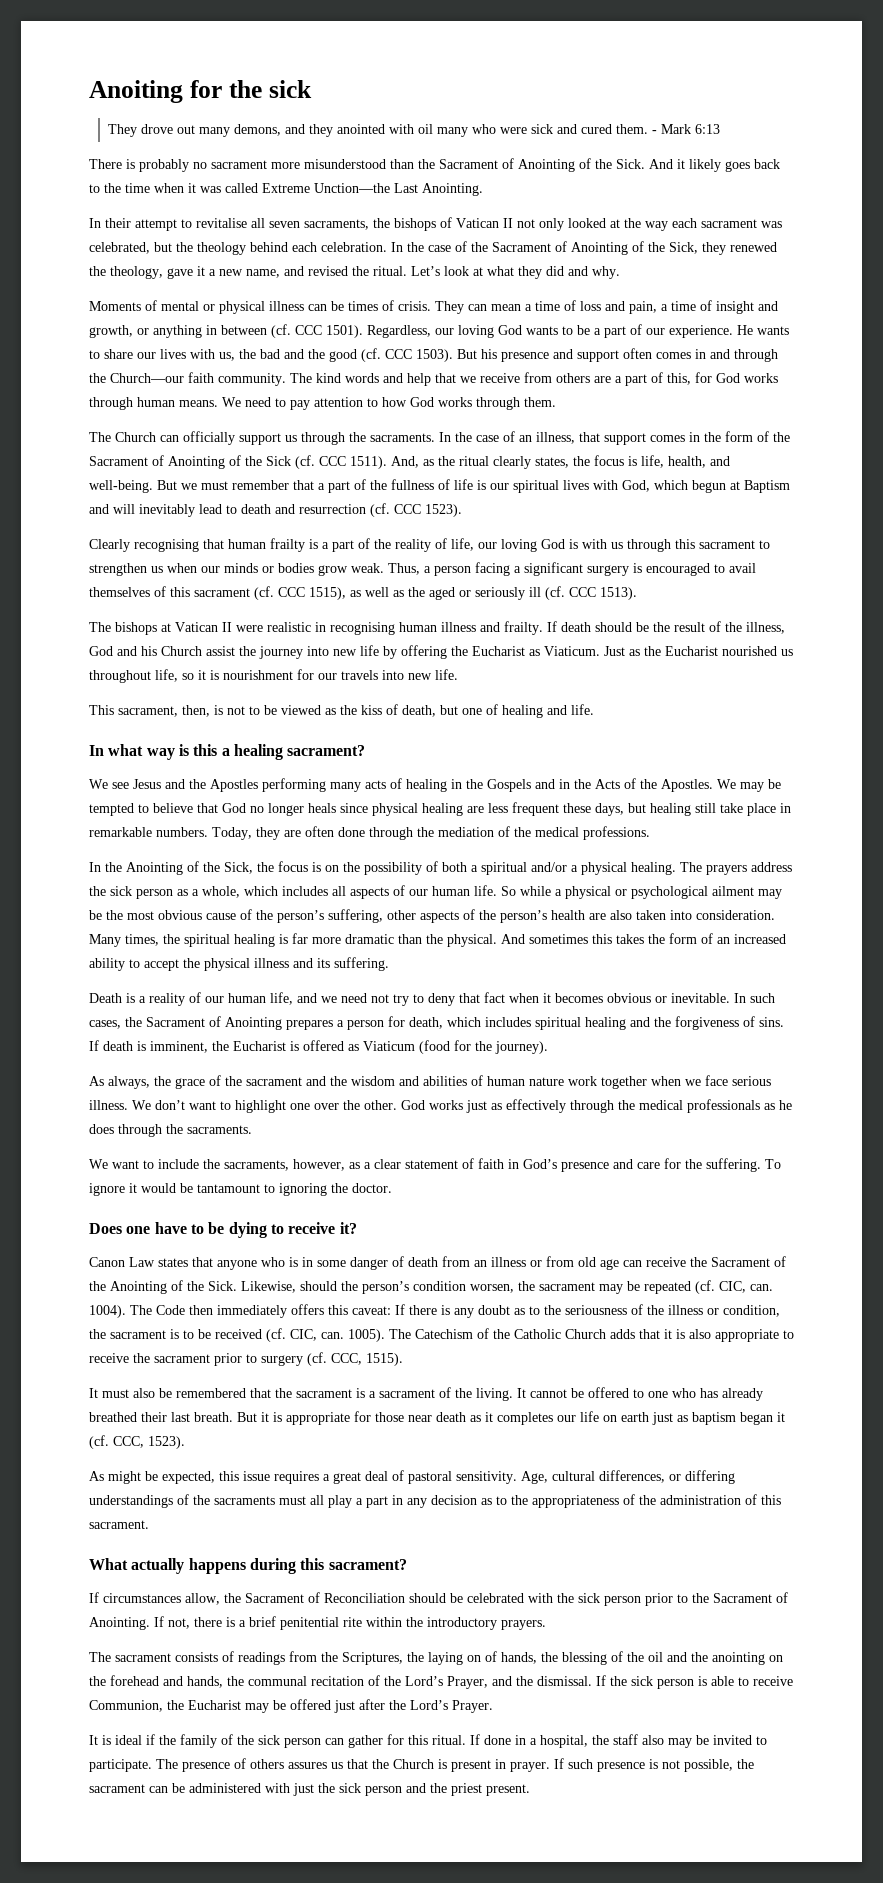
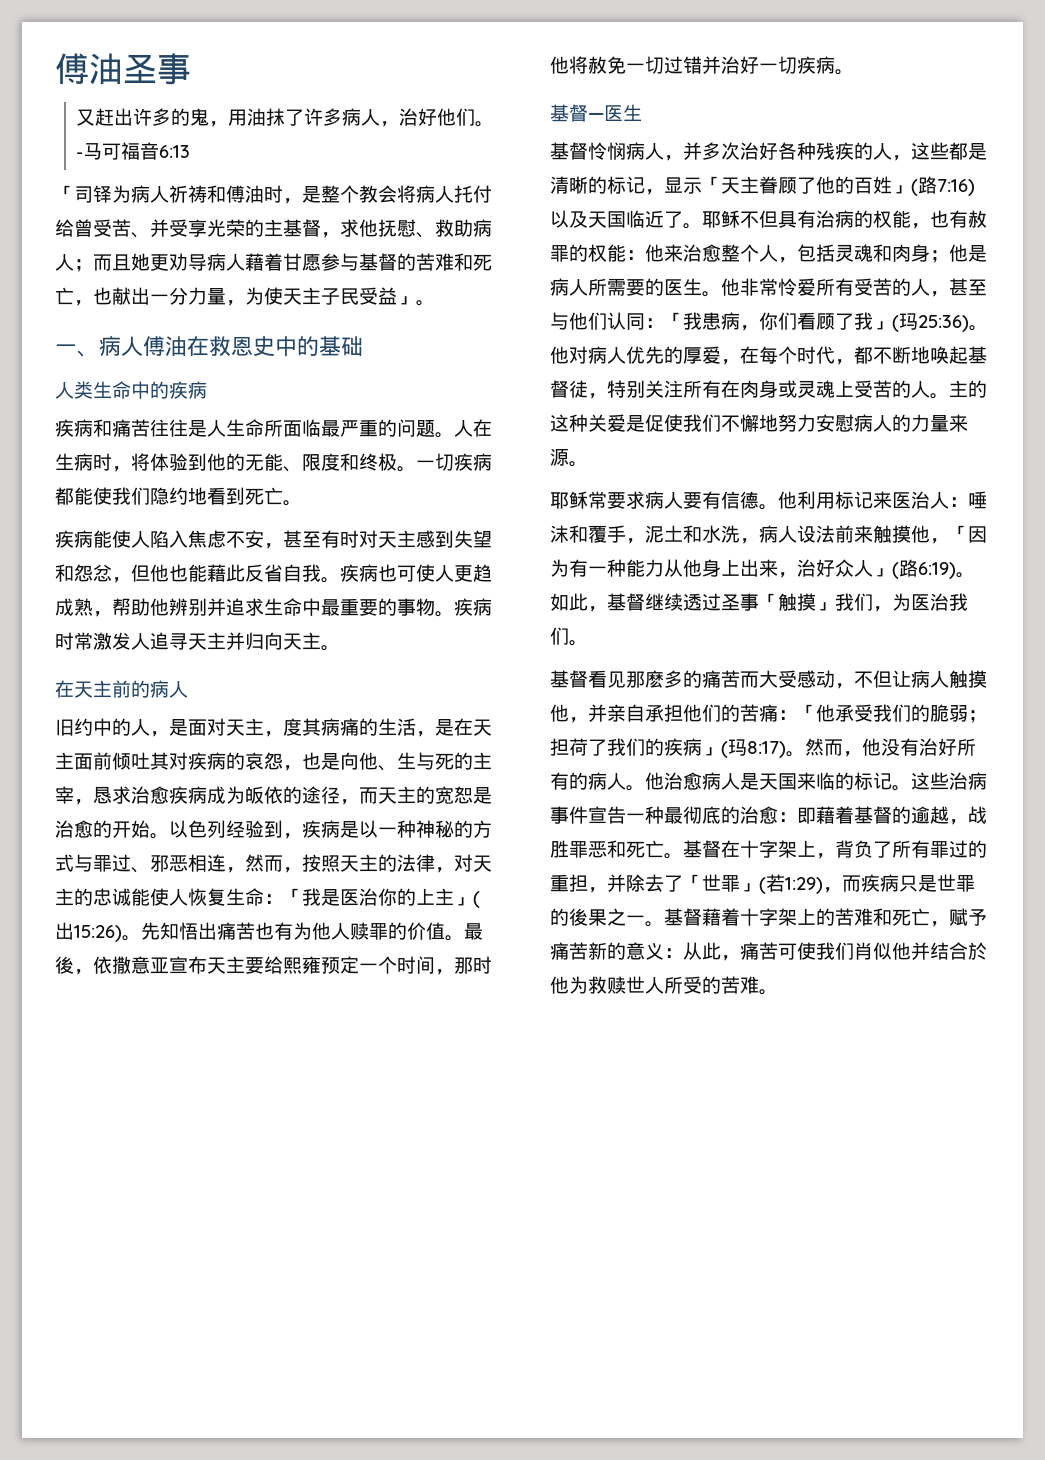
[89,80,312,103] [107,124,720,137] [89,158,780,172] [89,183,483,196] [89,217,782,231] [89,241,777,255] [89,266,620,279] [89,300,778,314] [89,324,789,338] [89,348,778,362] [89,372,778,386] [89,397,556,410] [89,431,790,445] [89,455,730,469] [89,479,790,493] [89,503,462,517] [89,538,770,552] [89,562,756,576] [89,586,637,600] [89,621,785,635] [89,645,793,659] [89,669,458,683] [89,704,594,718] [89,744,366,760] [89,778,781,792] [89,802,791,816] [89,826,650,840] [89,861,792,875] [89,885,782,899] [89,909,775,923] [89,933,786,947] [89,957,389,971] [89,992,775,1006] [89,1016,784,1030] [89,1040,548,1054] [89,1075,771,1089] [89,1099,792,1113] [89,1124,252,1137] [89,1158,781,1172] [89,1183,392,1196] [89,1222,357,1238] [89,1256,786,1270] [89,1280,773,1294] [89,1304,780,1318] [89,1328,794,1342] [89,1352,403,1366] [89,1387,763,1401] [89,1411,785,1425] [89,1435,185,1449] [89,1470,735,1484] [89,1494,781,1508] [89,1520,149,1529] [89,1558,407,1574] [89,1592,788,1606] [89,1616,546,1630] [89,1651,783,1665] [89,1675,793,1689] [89,1699,493,1713] [89,1734,767,1748] [89,1758,754,1772] [89,1783,530,1796] Anoiting for the sick // They drove out many demons, and they anointed with oil many who were sick and cured them. - Mark 6:13 // There is probably no sacrament more misunderstood than the Sacrament of Anointing of the Sick. And it likely goes back to the time when it was called Extreme Unction—the Last Anointing. // In their attempt to revitalise all seven sacraments, the bishops of Vatican II not only looked at the way each sacrament was celebrated, but the theology behind each celebration. In the case of the Sacrament of Anointing of the Sick, they renewed the theology, gave it a new name, and revised the ritual. Let’s look at what they did and why. // Moments of mental or physical illness can be times of crisis. They can mean a time of loss and pain, a time of insight and growth, or anything in between (cf. CCC 1501). Regardless, our loving God wants to be a part of our experience. He wants to share our lives with us, the bad and the good (cf. CCC 1503). But his presence and support often comes in and through the Church—our faith community. The kind words and help that we receive from others are a part of this, for God works through human means. We need to pay attention to how God works through them. // The Church can officially support us through the sacraments. In the case of an illness, that support comes in the form of the Sacrament of Anointing of the Sick (cf. CCC 1511). And, as the ritual clearly states, the focus is life, health, and well-being. But we must remember that a part of the fullness of life is our spiritual lives with God, which begun at Baptism and will inevitably lead to death and resurrection (cf. CCC 1523). // Clearly recognising that human frailty is a part of the reality of life, our loving God is with us through this sacrament to strengthen us when our minds or bodies grow weak. Thus, a person facing a significant surgery is encouraged to avail themselves of this sacrament (cf. CCC 1515), as well as the aged or seriously ill (cf. CCC 1513). // The bishops at Vatican II were realistic in recognising human illness and frailty. If death should be the result of the illness, God and his Church assist the journey into new life by offering the Eucharist as Viaticum. Just as the Eucharist nourished us throughout life, so it is nourishment for our travels into new life. // This sacrament, then, is not to be viewed as the kiss of death, but one of healing and life. // In what way is this a healing sacrament? // We see Jesus and the Apostles performing many acts of healing in the Gospels and in the Acts of the Apostles. We may be tempted to believe that God no longer heals since physical healing are less frequent these days, but healing still take place in remarkable numbers. Today, they are often done through the mediation of the medical professions. // In the Anointing of the Sick, the focus is on the possibility of both a spiritual and/or a physical healing. The prayers address the sick person as a whole, which includes all aspects of our human life. So while a physical or psychological ailment may be the most obvious cause of the person’s suffering, other aspects of the person’s health are also taken into consideration. Many times, the spiritual healing is far more dramatic than the physical. And sometimes this takes the form of an increased ability to accept the physical illness and its suffering. // Death is a reality of our human life, and we need not try to deny that fact when it becomes obvious or inevitable. In such cases, the Sacrament of Anointing prepares a person for death, which includes spiritual healing and the forgiveness of sins. If death is imminent, the Eucharist is offered as Viaticum (food for the journey). // As always, the grace of the sacrament and the wisdom and abilities of human nature work together when we face serious illness. We don’t want to highlight one over the other. God works just as effectively through the medical professionals as he does through the sacraments. // We want to include the sacraments, however, as a clear statement of faith in God’s presence and care for the suffering. To ignore it would be tantamount to ignoring the doctor. // Does one have to be dying to receive it? // Canon Law states that anyone who is in some danger of death from an illness or from old age can receive the Sacrament of the Anointing of the Sick. Likewise, should the person’s condition worsen, the sacrament may be repeated (cf. CIC, can. 1004). The Code then immediately offers this caveat: If there is any doubt as to the seriousness of the illness or condition, the sacrament is to be received (cf. CIC, can. 1005). The Catechism of the Catholic Church adds that it is also appropriate to receive the sacrament prior to surgery (cf. CCC, 1515). // It must also be remembered that the sacrament is a sacrament of the living. It cannot be offered to one who has already breathed their last breath. But it is appropriate for those near death as it completes our life on earth just as baptism began it (cf. CCC, 1523). // As might be expected, this issue requires a great deal of pastoral sensitivity. Age, cultural differences, or differing understandings of the sacraments must all play a part in any decision as to the appropriateness of the administration of this sacrament. // What actually happens during this sacrament? // If circumstances allow, the Sacrament of Reconciliation should be celebrated with the sick person prior to the Sacrament of Anointing. If not, there is a brief penitential rite within the introductory prayers. // The sacrament consists of readings from the Scriptures, the laying on of hands, the blessing of the oil and the anointing on the forehead and hands, the communal recitation of the Lord’s Prayer, and the dismissal. If the sick person is able to receive Communion, the Eucharist may be offered just after the Lord’s Prayer. // It is ideal if the family of the sick person can gather for this ritual. If done in a hospital, the staff also may be invited to participate. The presence of others assures us that the Church is present in prayer. If such presence is not possible, the sacrament can be administered with just the sick person and the priest present. -> [55,53,191,85] [76,108,495,127] [76,142,191,160] [55,185,492,204] [55,219,492,238] [55,253,492,272] [55,287,435,306] [55,335,363,357] [55,381,207,399] [55,419,492,438] [55,453,492,472] [55,487,302,506] [55,530,492,549] [55,564,492,583] [55,598,492,617] [55,632,340,651] [55,680,188,698] [55,718,492,737] [55,752,492,771] [55,786,492,805] [55,820,492,839] [55,854,492,873] [55,888,480,908] [55,922,483,942] [55,956,492,975] [550,56,854,75] [550,104,642,122] [550,142,987,161] [550,176,975,196] [550,210,987,229] [550,244,987,263] [550,278,987,297] [550,312,988,332] [550,346,987,365] [550,380,987,399] [550,414,968,432] [550,448,588,467] [550,491,987,510] [550,525,987,544] [550,559,975,579] [550,593,968,612] [550,627,588,646] [550,670,987,689] [550,704,987,723] [550,738,976,758] [550,772,987,791] [550,806,987,825] [550,840,987,859] [550,874,975,894] [550,908,987,927] [550,942,987,961] [550,976,778,995] 傅油圣事 // 又赶出许多的鬼，用油抹了许多病人，治好他们。-马可福音6:13 // 「司铎为病人祈祷和傅油时，是整个教会将病人托付给曾受苦、并受享光荣的主基督，求他抚慰、救助病人；而且她更劝导病人藉着甘愿参与基督的苦难和死亡，也献出一分力量，为使天主子民受益」。 // 一、病人傅油在救恩史中的基础 // 人类生命中的疾病 // 疾病和痛苦往往是人生命所面临最严重的问题。人在生病时，将体验到他的无能、限度和终极。一切疾病都能使我们隐约地看到死亡。 // 疾病能使人陷入焦虑不安，甚至有时对天主感到失望和怨忿，但他也能藉此反省自我。疾病也可使人更趋成熟，帮助他辨别并追求生命中最重要的事物。疾病时常激发人追寻天主并归向天主。 // 在天主前的病人 // 旧约中的人，是面对天主，度其病痛的生活，是在天主面前倾吐其对疾病的哀怨，也是向他、生与死的主宰，恳求治愈疾病成为皈依的途径，而天主的宽恕是治愈的开始。以色列经验到，疾病是以一种神秘的方式与罪过、邪恶相连，然而，按照天主的法律，对天主的忠诚能使人恢复生命：「我是医治你的上主」(出15:26)。先知悟出痛苦也有为他人赎罪的价值。最後，依撒意亚宣布天主要给熙雍预定一个时间，那时他将赦免一切过错并治好一切疾病。 // 基督—医生 // 基督怜悯病人，并多次治好各种残疾的人，这些都是清晰的标记，显示「天主眷顾了他的百姓」(路7:16)以及天国临近了。耶稣不但具有治病的权能，也有赦罪的权能：他来治愈整个人，包括灵魂和肉身；他是病人所需要的医生。他非常怜爱所有受苦的人，甚至与他们认同：「我患病，你们看顾了我」(玛25:36)。他对病人优先的厚爱，在每个时代，都不断地唤起基督徒，特别关注所有在肉身或灵魂上受苦的人。主的这种关爱是促使我们不懈地努力安慰病人的力量来源。 // 耶稣常要求病人要有信德。他利用标记来医治人：唾沫和覆手，泥土和水洗，病人设法前来触摸他，「因为有一种能力从他身上出来，治好众人」(路6:19)。如此，基督继续透过圣事「触摸」我们，为医治我们。 // 基督看见那麽多的痛苦而大受感动，不但让病人触摸他，并亲自承担他们的苦痛：「他承受我们的脆弱；担荷了我们的疾病」(玛8:17)。然而，他没有治好所有的病人。他治愈病人是天国来临的标记。这些治病事件宣告一种最彻底的治愈：即藉着基督的逾越，战胜罪恶和死亡。基督在十字架上，背负了所有罪过的重担，并除去了「世罪」(若1:29)，而疾病只是世罪的後果之一。基督藉着十字架上的苦难和死亡，赋予痛苦新的意义：从此，痛苦可使我们肖似他并结合於他为救赎世人所受的苦难。

